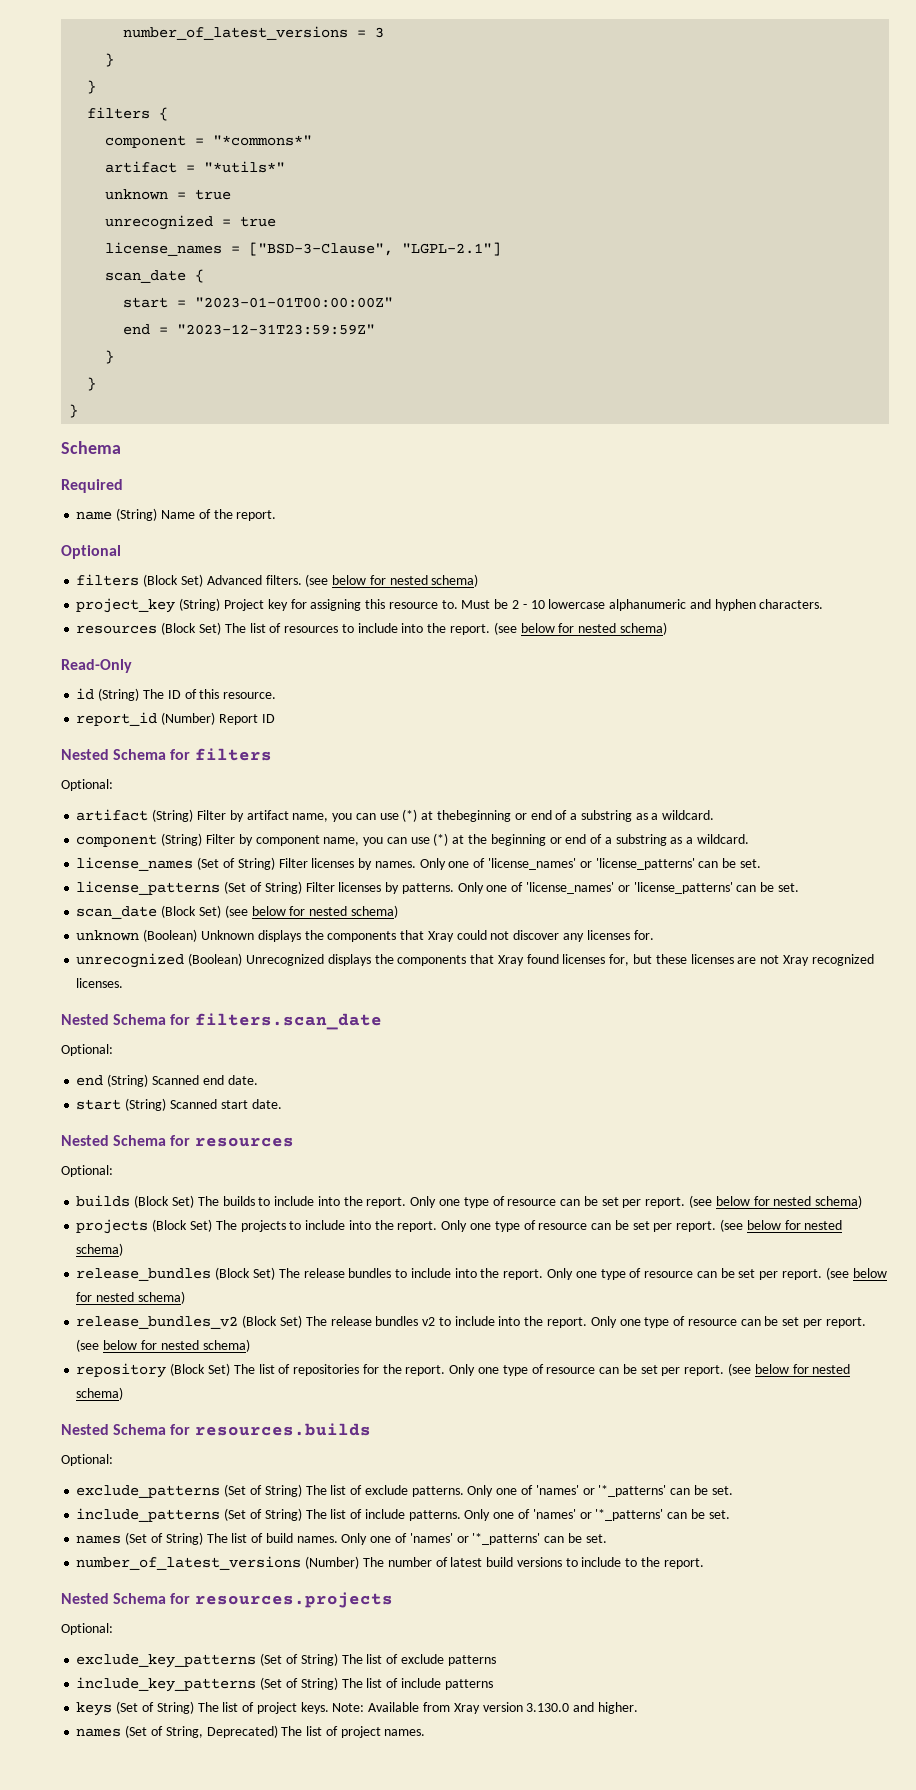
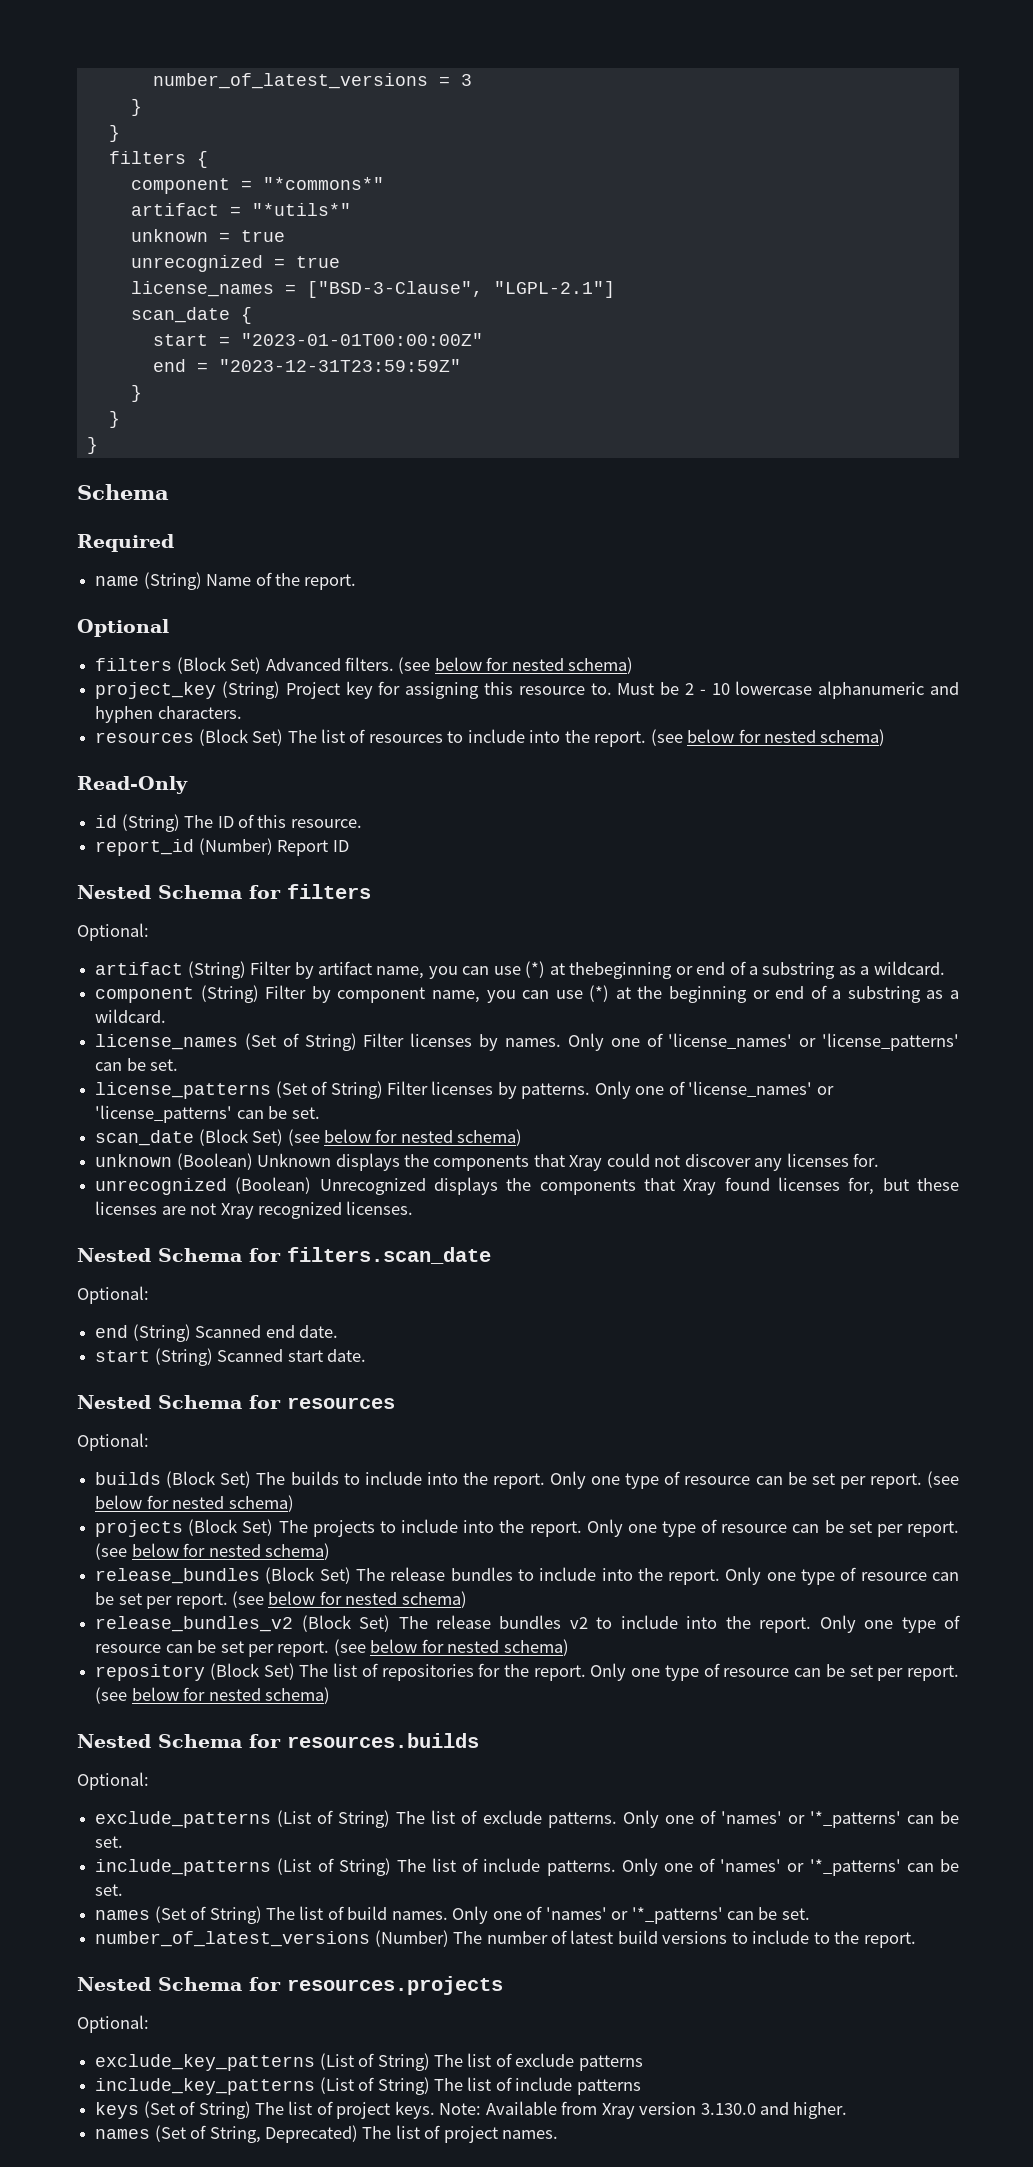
[224,1484,247,1497] (Set -> [277,1810,312,1827] (List
[224,1508,247,1521] (Set -> [277,1858,312,1875] (List
[260,1653,283,1666] (Set -> [319,2053,354,2070] (List
[260,1677,283,1690] (Set -> [319,2077,354,2094] (List

